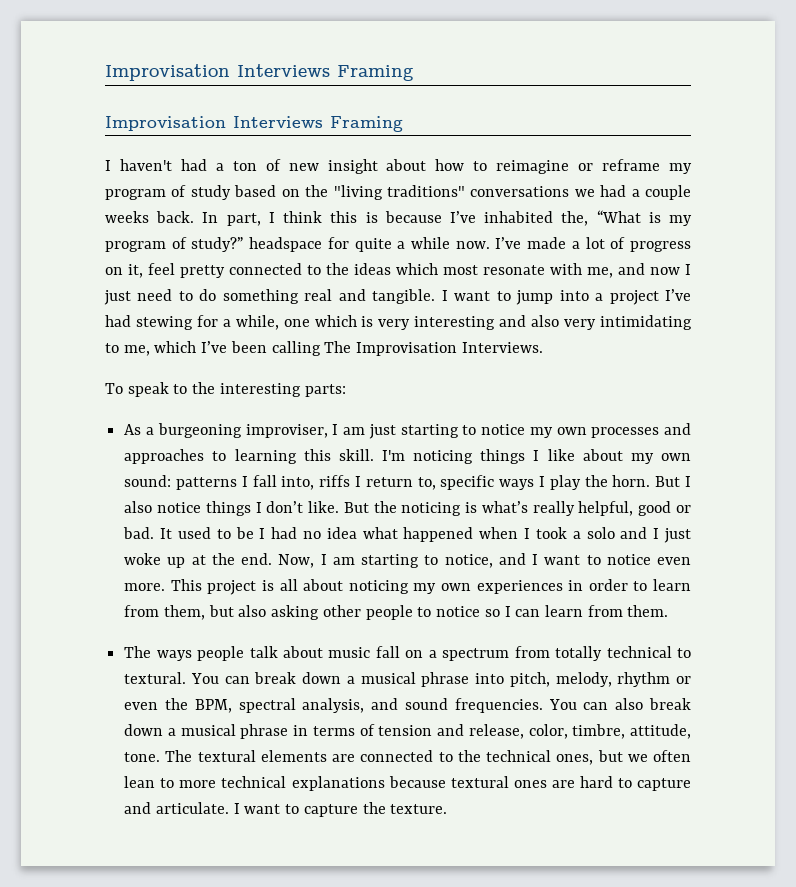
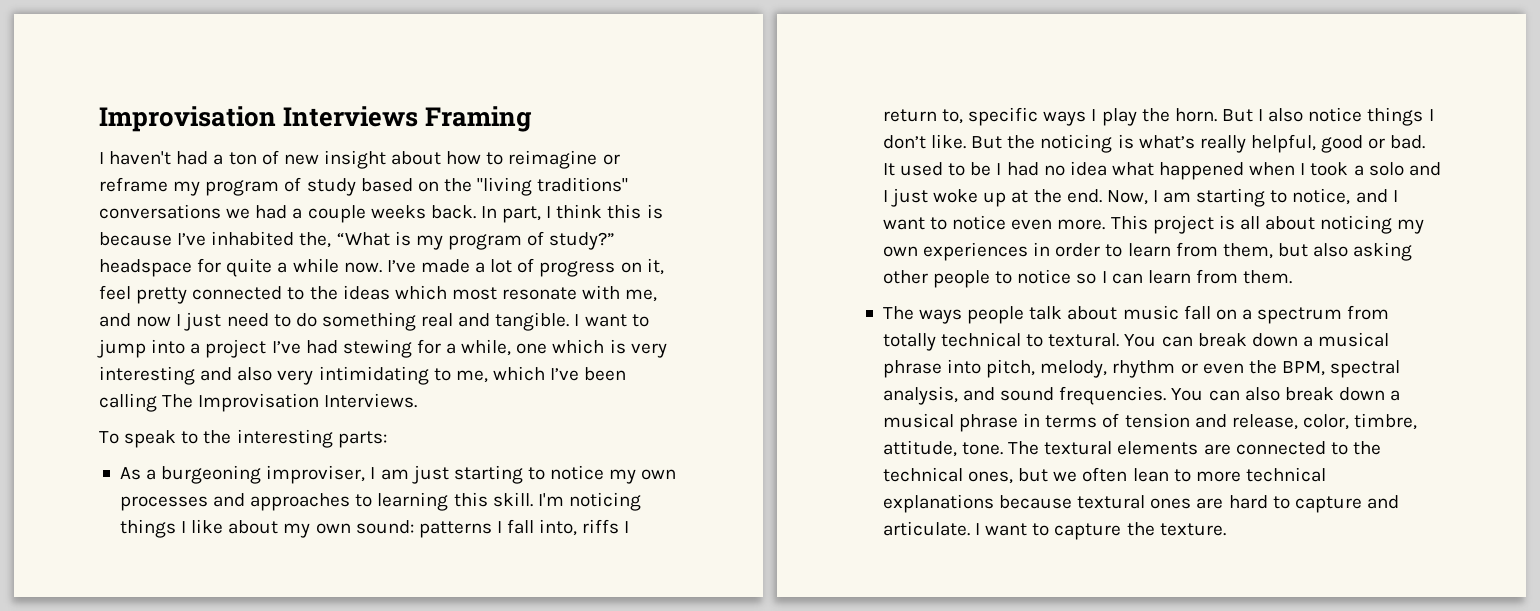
[105,64,414,81] [105,116,403,132] Improvisation Interviews Framing // Improvisation Interviews Framing -> [99,106,533,132] Improvisation Interviews Framing

